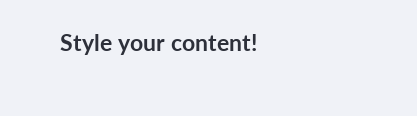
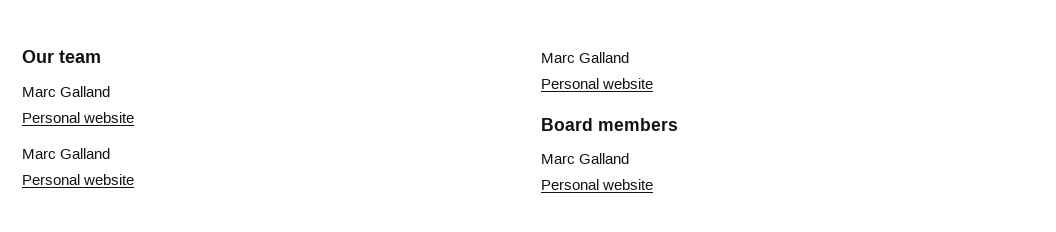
[60,34,258,55] Style your content! -> [22,50,101,63] [22,86,111,97] [22,112,135,123] [22,148,111,159] [22,174,135,185] [541,52,630,63] [541,78,654,89] [541,118,678,131] [541,153,630,164] [541,179,654,190] Our team // Marc Galland // Personal website // Marc Galland // Personal website // Marc Galland // Personal website // Board members // Marc Galland // Personal website

